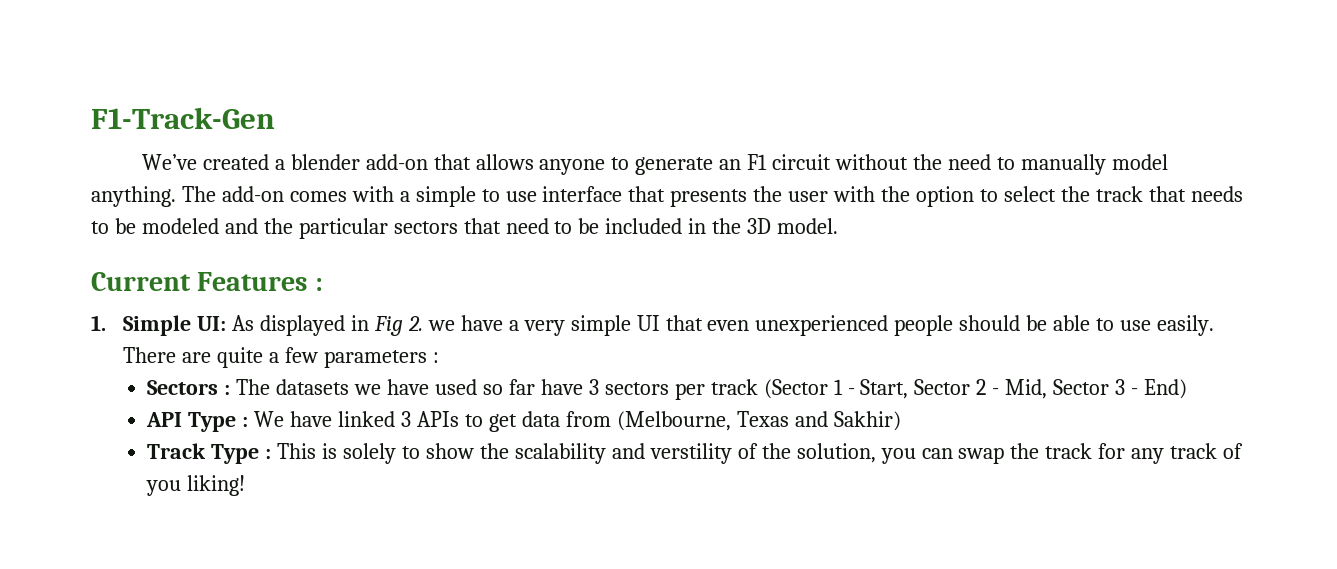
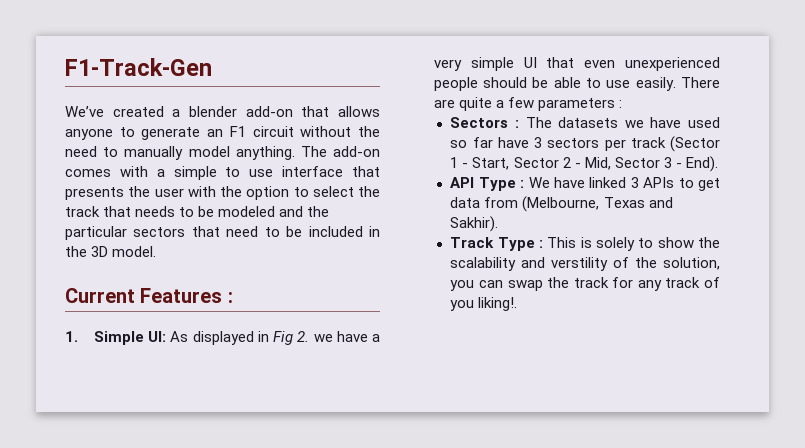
[1143,379,1187,399] End) -> [685,156,718,172] End).
[833,411,901,431] Sakhir) -> [450,216,499,232] Sakhir).
[187,475,246,496] liking! -> [478,297,518,311] liking!.

